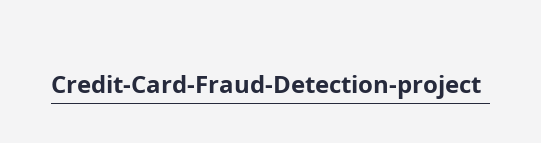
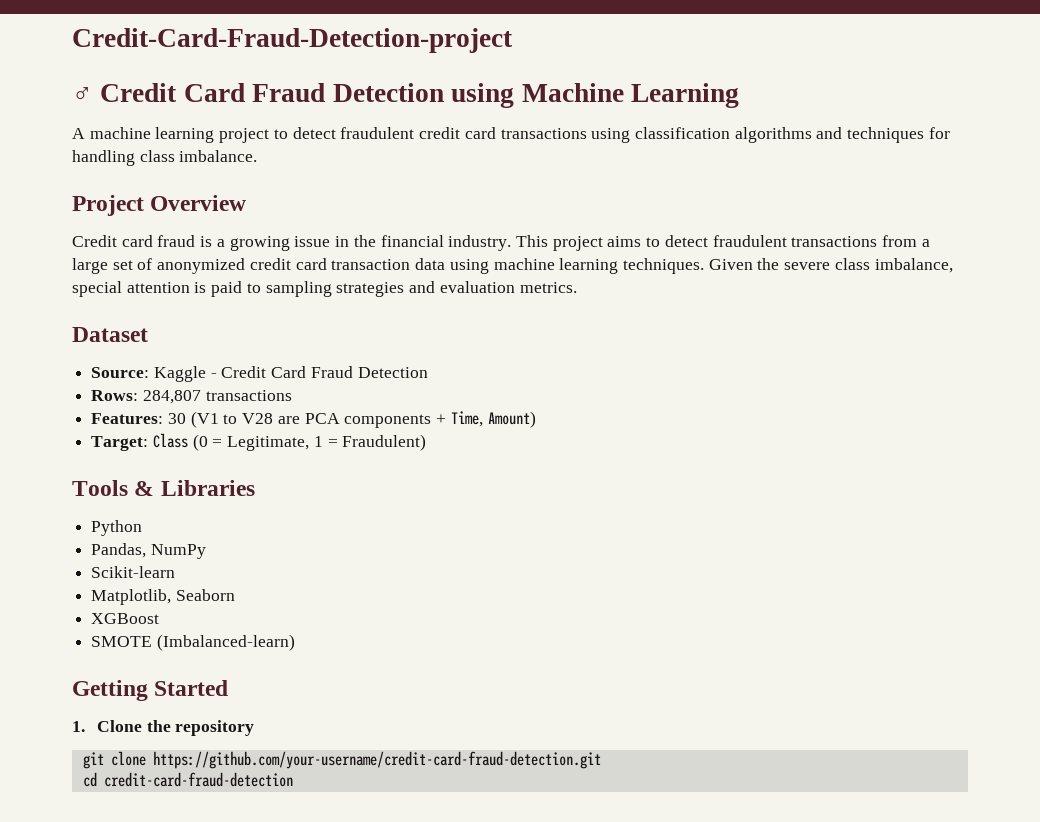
(481, 87) none -> [72,83,739,108] [72,127,950,143] [72,150,258,166] [72,195,247,216] [72,235,930,251] [72,258,953,274] [72,281,577,297] [72,327,148,342] [91,366,428,382] [91,390,292,404] [91,411,536,428] [91,433,427,451] [72,480,255,496] [91,520,143,536] [91,543,206,559] [91,566,176,578] [91,589,235,605] [91,613,160,624] [91,634,295,651] [72,680,229,701] [72,720,255,736] [82,751,601,769] [82,772,293,787] // ♂ Credit Card Fraud Detection using Machine Learning // A machine learning project to detect fraudulent credit card transactions using classification algorithms and techniques for handling class imbalance. // Project Overview // Credit card fraud is a growing issue in the financial industry. This project aims to detect fraudulent transactions from a large set of anonymized credit card transaction data using machine learning techniques. Given the severe class imbalance, special attention is paid to sampling strategies and evaluation metrics. // Dataset // Source: Kaggle - Credit Card Fraud Detection // Rows: 284,807 transactions // Features: 30 (V1 to V28 are PCA components + Time, Amount) // Target: Class (0 = Legitimate, 1 = Fraudulent) // Tools & Libraries // Python // Pandas, NumPy // Scikit-learn // Matplotlib, Seaborn // XGBoost // SMOTE (Imbalanced-learn) // Getting Started // 1. Clone the repository // git clone https://github.com/your-username/credit-card-fraud-detection.git // cd credit-card-fraud-detection

